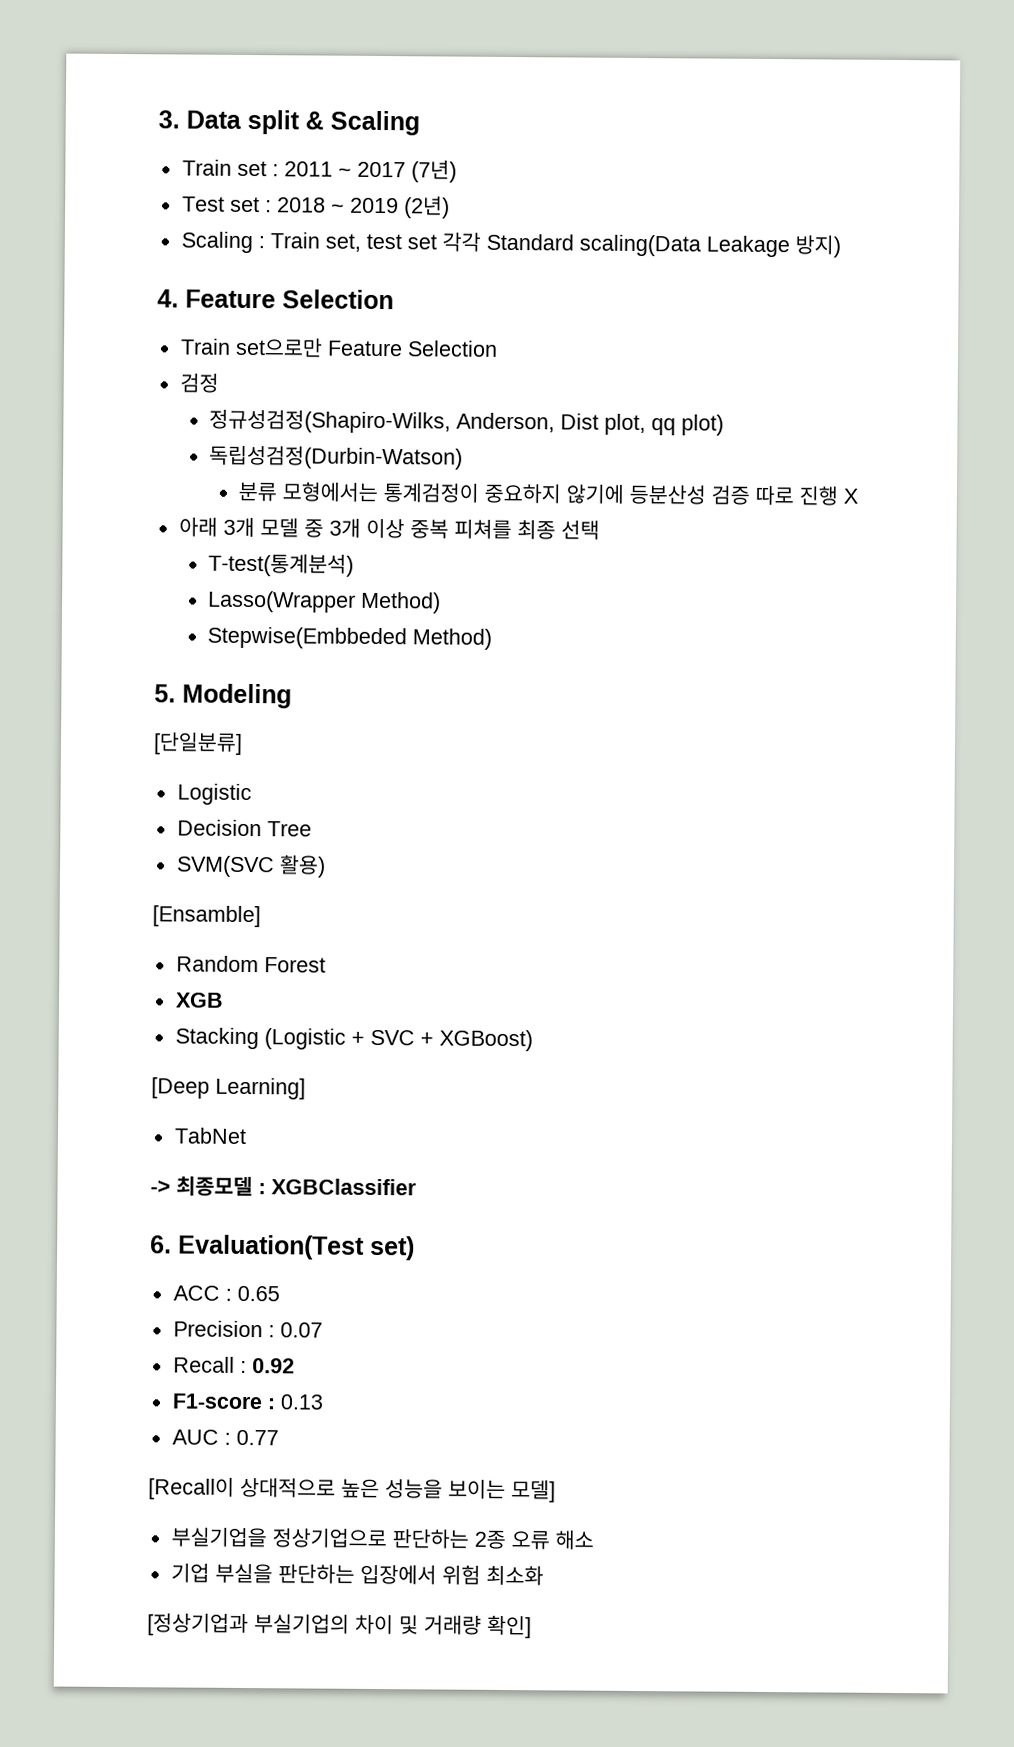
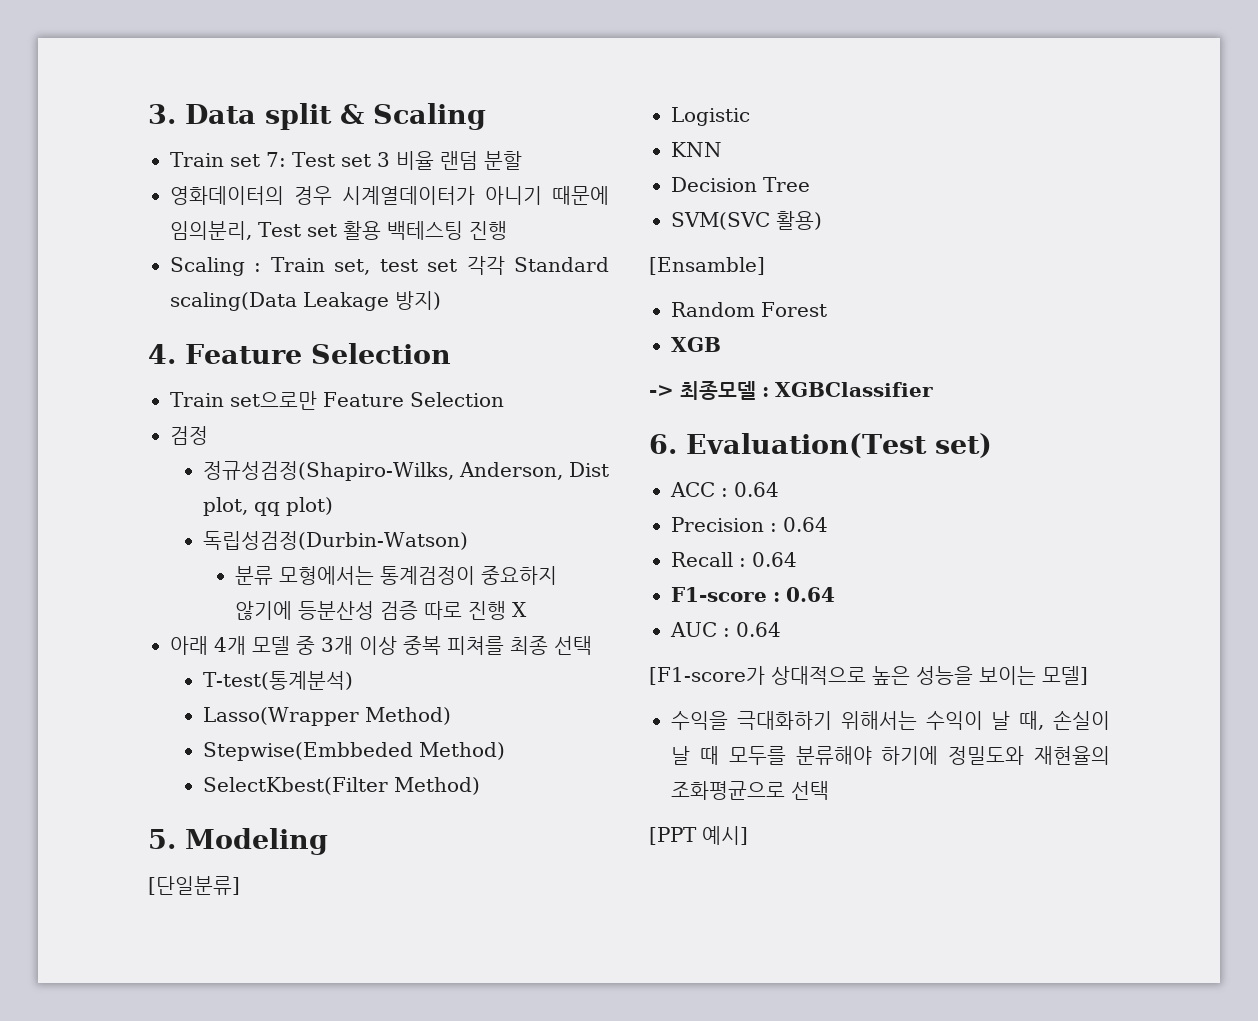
[271,160,457,183] [181,196,450,219] : 2011 ~ 2017 (7년) // Test set : 2018 ~ 2019 (2년) -> [266,151,522,170] [170,186,609,205] [170,221,507,240] 7: Test set 3 비율 랜덤 분할 // 영화데이터의 경우 시계열데이터가 아니기 때문에 임의분리, Test set 활용 백테스팅 진행
[222,517,255,538] 3개 -> [214,636,246,655] 4개
(493, 639) none -> [202,777,480,795] // SelectKbest(Filter Method)
(252, 794) none -> [671,142,722,157] // KNN
[174,1027,533,1052] [151,1077,306,1100] [173,1127,247,1145] // Stacking (Logistic + SVC + XGBoost) // [Deep Learning] // TabNet -> (721, 344) none
[236,1285,280,1302] 0.65 -> [734,482,779,497] 0.64
[279,1322,323,1338] 0.07 -> [783,517,828,532] 0.64
[251,1358,295,1374] 0.92 -> [752,552,797,567] 0.64
[279,1394,323,1410] 0.13 -> [786,587,835,602] 0.64
[235,1429,279,1446] [148,1477,235,1500] 0.77 // [Recall이 -> [736,622,781,637] [649,666,765,685] 0.64 // [F1-score가
[170,1527,594,1550] [170,1563,544,1586] [147,1613,532,1639] 부실기업을 정상기업으로 판단하는 2종 오류 해소 // 기업 부실을 판단하는 입장에서 위험 최소화 // [정상기업과 부실기업의 차이 및 거래량 확인] -> [671,710,1110,730] [671,746,1110,765] [671,781,829,800] [649,826,748,845] 수익을 극대화하기 위해서는 수익이 날 때, 손실이 날 때 모두를 분류해야 하기에 정밀도와 재현율의 조화평균으로 선택 // [PPT 예시]

